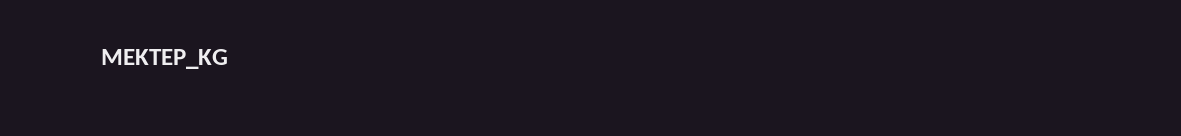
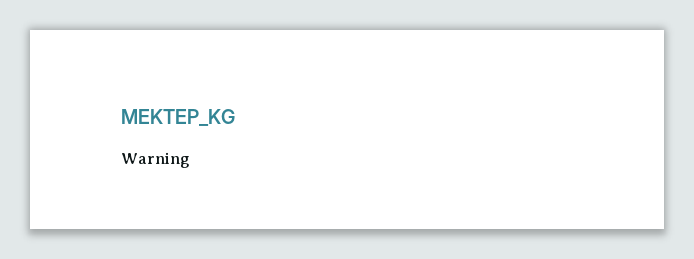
(228, 59) none -> [121,152,190,168] // Warning

